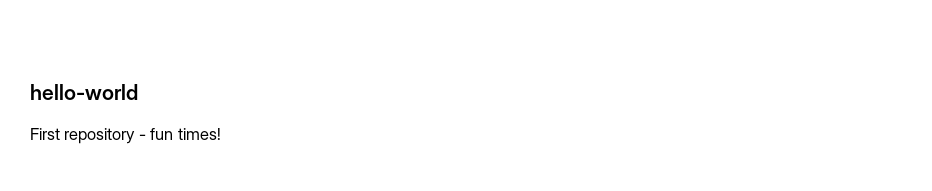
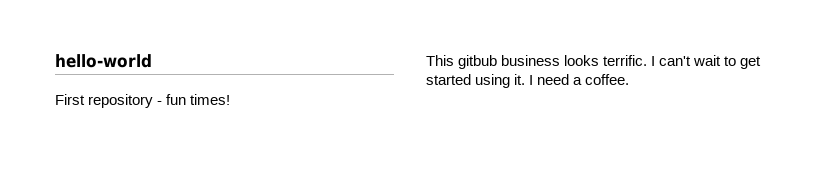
(221, 134) none -> [426,55,762,69] [426,74,630,88] // This gitbub business looks terrific. I can't wait to get started using it. I need a coffee.

